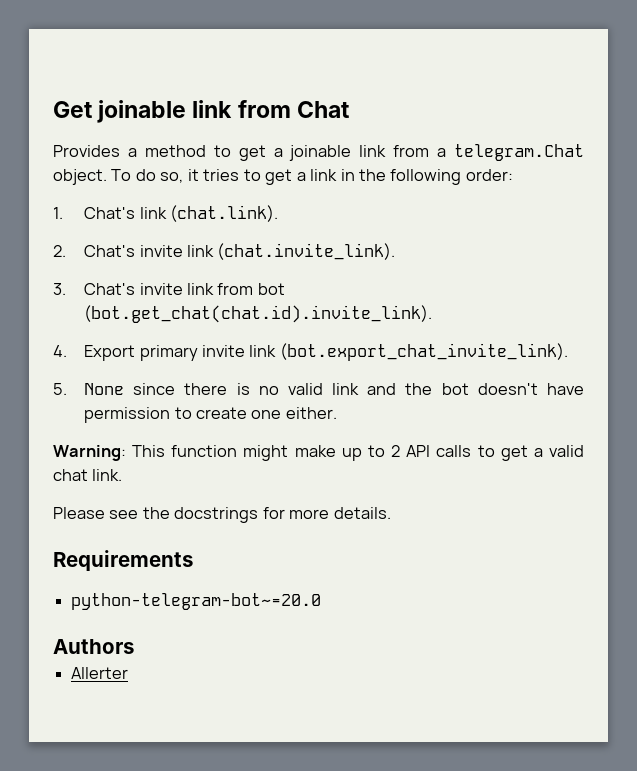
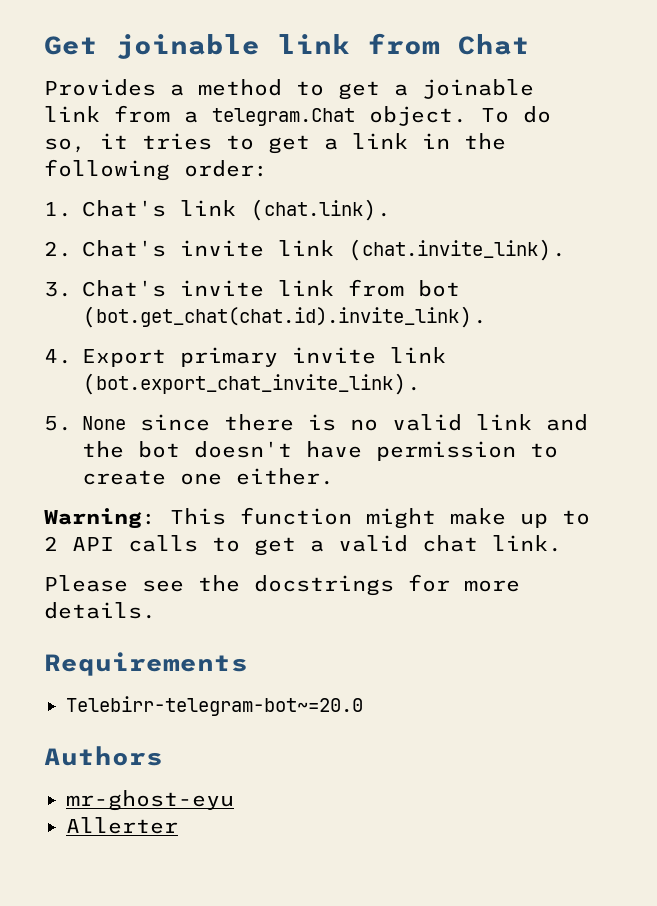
[71,593,322,610] python-telegram-bot~=20.0 -> [66,696,363,716] Telebirr-telegram-bot~=20.0
(134, 646) none -> [66,790,234,811] // mr-ghost-eyu

